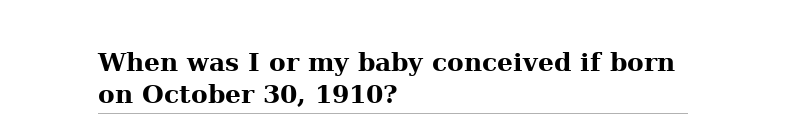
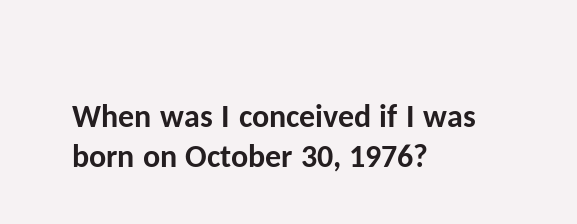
[269,52,603,76] or my baby conceived if -> [238,104,477,127] conceived if I was
[315,85,398,103] 1910? -> [349,144,429,167] 1976?

